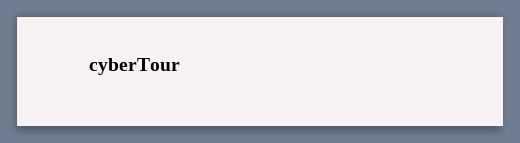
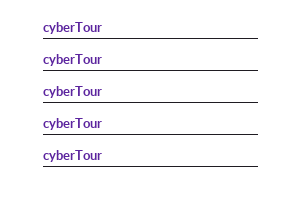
[89,58,180,75] cyberTour -> [43,22,102,34] [43,54,102,66] [43,86,102,98] [43,118,102,130] [43,150,102,162] cyberTour // cyberTour // cyberTour // cyberTour // cyberTour

